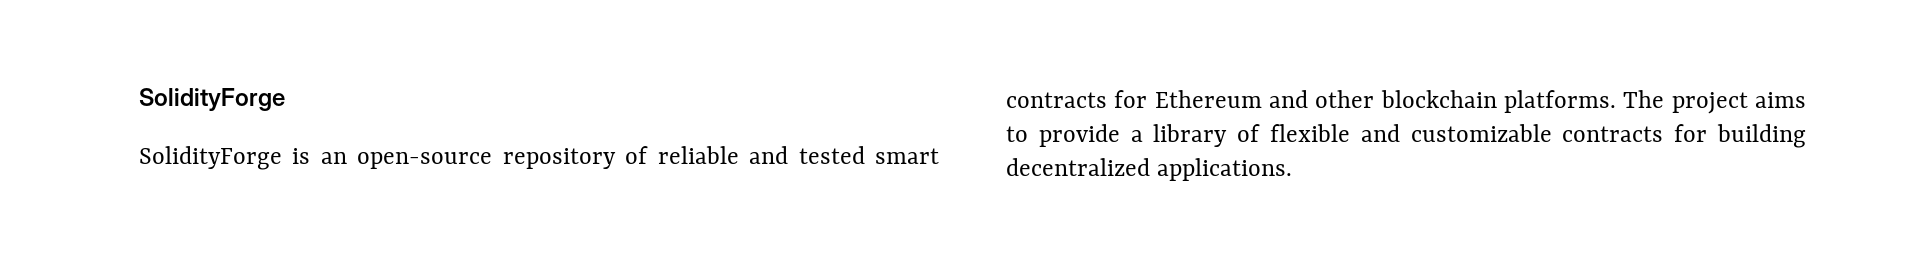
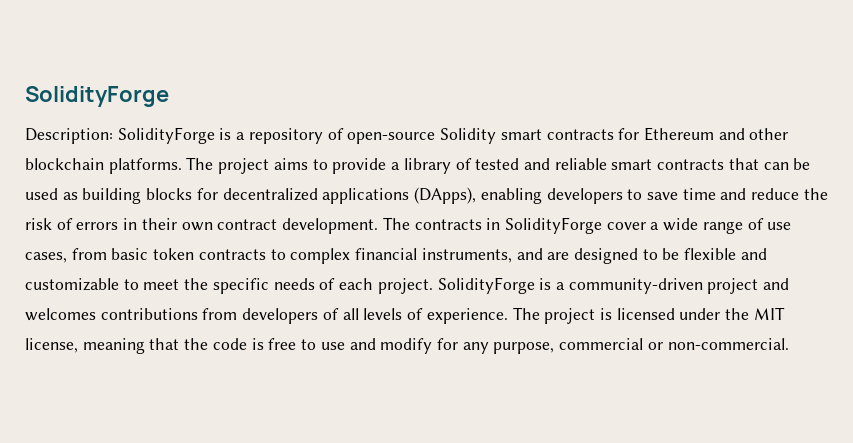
[139,146,865,170] SolidityForge is an open-source repository of reliable and tested -> [25,127,497,144] Description: SolidityForge is a repository of open-source Solidity
[1270,124,1806,148] [1006,158,1293,181] flexible and customizable contracts for building decentralized applications. -> [475,158,811,170] [25,187,828,204] [25,217,792,234] [25,248,767,264] [25,277,790,294] [25,307,785,324] [25,338,789,354] tested and reliable smart contracts that can be used as building blocks for decentralized applications (DApps), enabling developers to save time and reduce the risk of errors in their own contract development. The contracts in SolidityForge cover a wide range of use cases, from basic token contracts to complex financial instruments, and are designed to be flexible and customizable to meet the specific needs of each project. SolidityForge is a community-driven project and welcomes contributions from developers of all levels of experience. The project is licensed under the MIT license, meaning that the code is free to use and modify for any purpose, commercial or non-commercial.

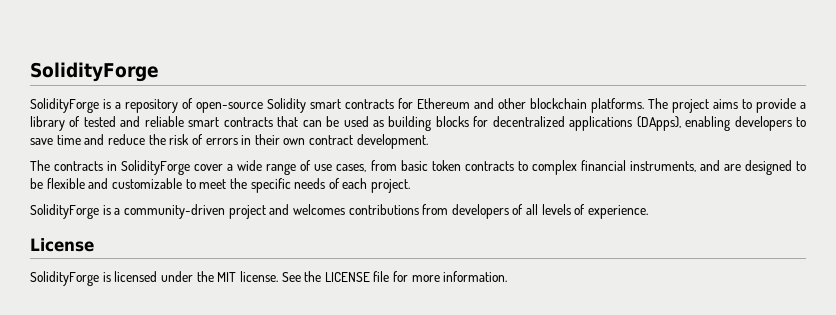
[25,128,113,144] Description: -> (159, 72) none
(379, 226) none -> (428, 141) //
(433, 286) none -> (411, 186) //
[512,307,596,324] The project -> [30,238,94,252] [30,271,99,286] // License // SolidityForge
[25,338,789,354] license, meaning that the code is free to use and modify for any purpose, commercial or non-commercial. -> [239,271,508,282] license. See the LICENSE file for more information.

